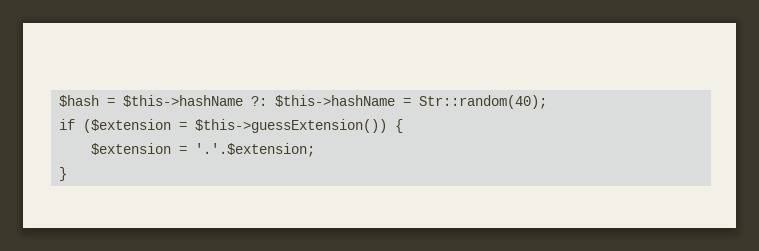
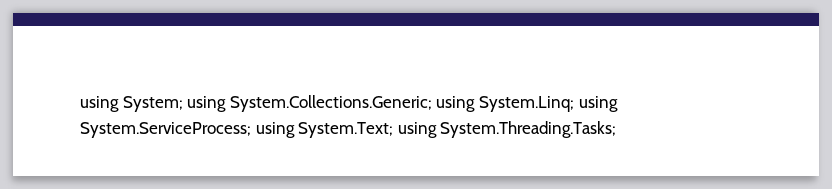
[59,95,548,109] [59,119,404,133] [91,143,316,157] [59,167,68,181] $hash = $this->hashName ?: $this->hashName = Str::random(40); // if ($extension = $this->guessExtension()) { // $extension = '.'.$extension; // } -> [80,95,618,112] [80,121,617,138] using System; using System.Collections.Generic; using System.Linq; using System.ServiceProcess; using System.Text; using System.Threading.Tasks;

